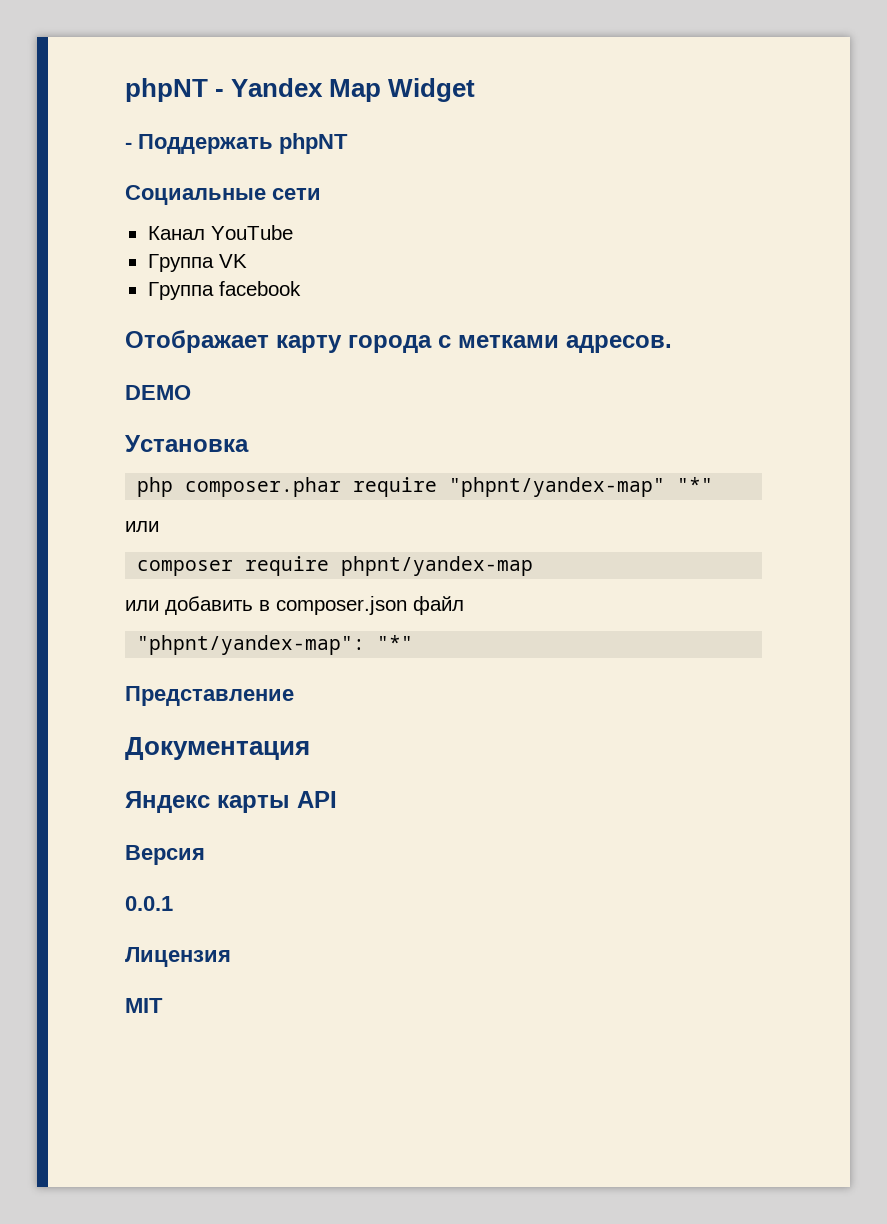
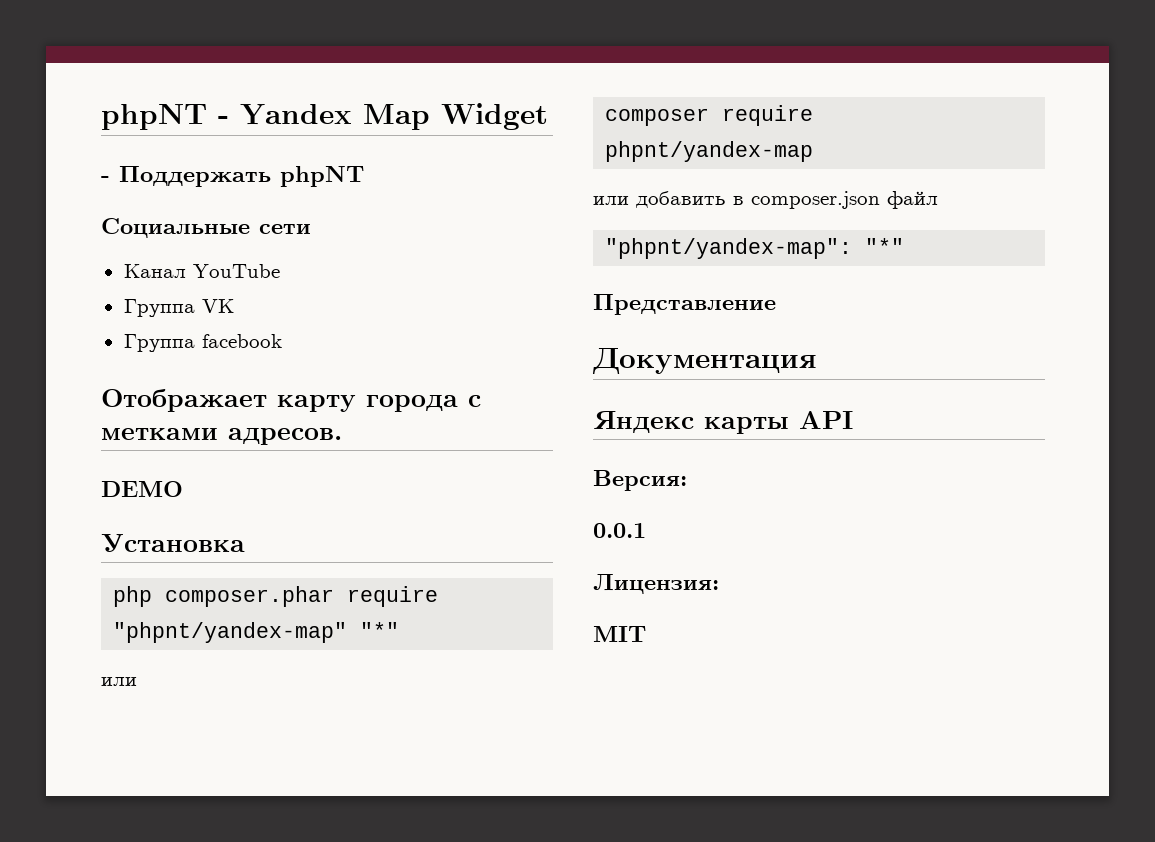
[125,845,205,865] Версия -> [593,470,687,491] Версия:
[125,947,231,967] Лицензия -> [593,574,719,594] Лицензия:

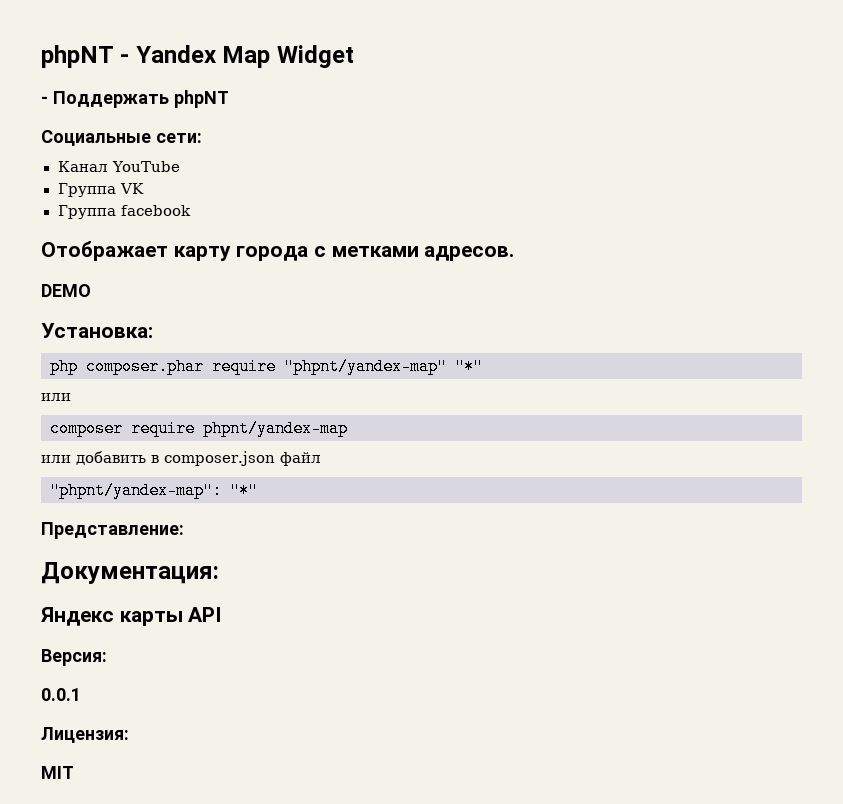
[259,224,311,234] сети -> [155,133,202,143] сети:
[101,534,245,552] Установка -> [41,323,153,338] Установка:
[593,294,776,315] [592,348,817,374] Представление // Документация -> [41,522,184,539] [41,562,219,584] Представление: // Документация:

